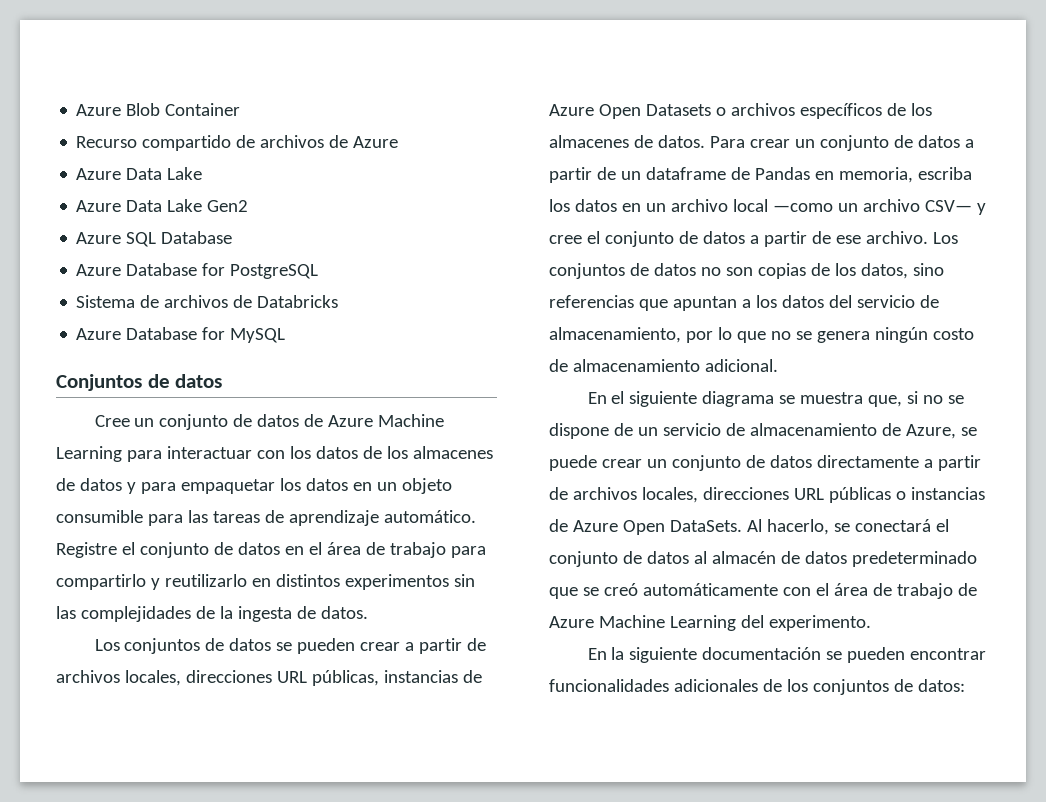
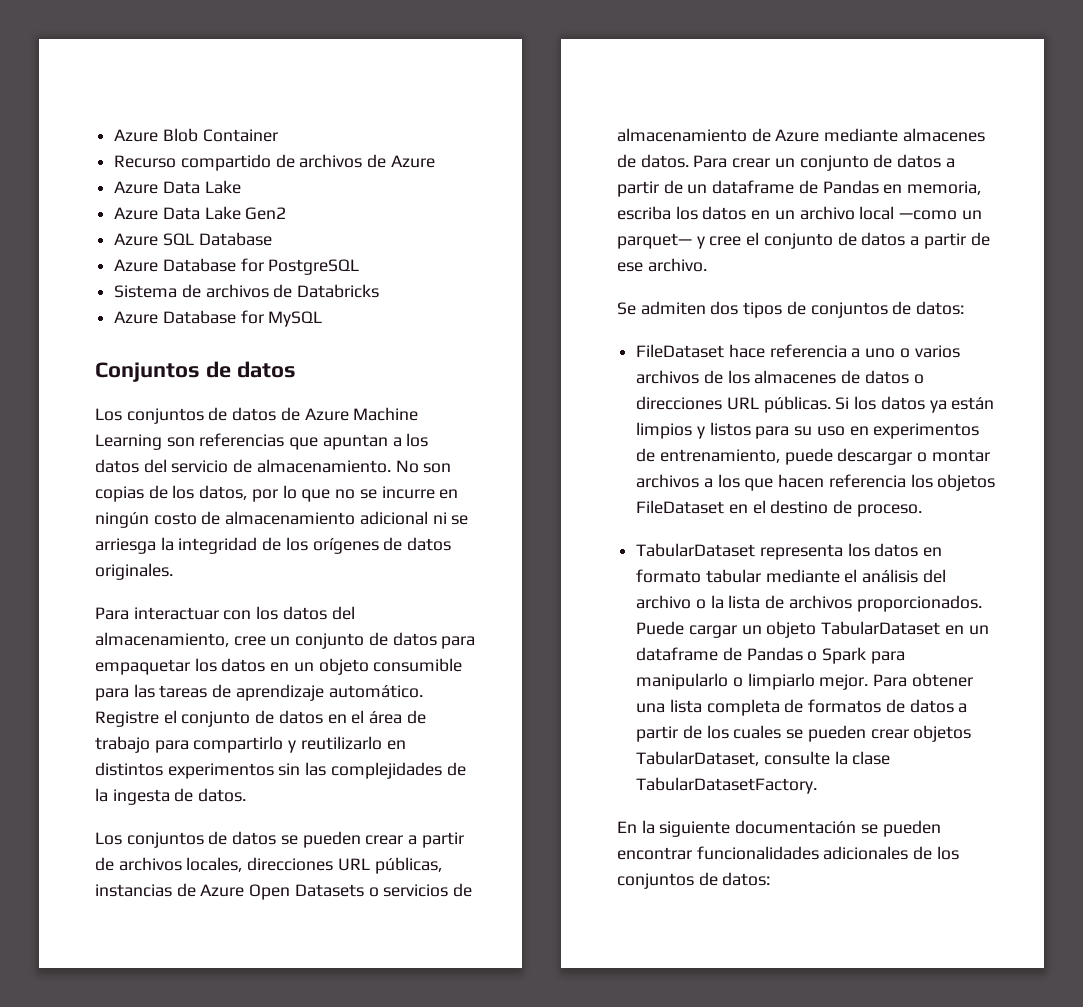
[94,414,229,430] Cree un conjunto -> [95,408,204,424] Los conjuntos
[126,446,493,462] [56,478,136,494] para interactuar con los datos de los almacenes de datos y -> [166,433,429,450] [95,459,452,473] [95,485,459,502] [95,511,469,528] [95,537,452,554] [95,563,173,580] [95,606,355,620] [95,632,437,649] son referencias que apuntan a los datos del servicio de almacenamiento. No son copias de los datos, por lo que no se incurre en ningún costo de almacenamiento adicional ni se arriesga la integridad de los orígenes de datos originales. // Para interactuar con los datos del almacenamiento, cree un conjunto de datos
[730,103,932,119] archivos específicos de los -> [383,883,473,897] [617,128,899,142] servicios de almacenamiento de Azure mediante
[862,199,972,212] archivo CSV— -> [617,233,692,249] parquet—
[932,232,958,244] [549,263,944,279] [549,295,939,311] [549,327,974,343] [549,359,778,372] [587,391,965,407] [549,423,977,439] [549,455,981,471] [549,487,985,503] [549,519,949,535] [549,551,977,567] [549,583,977,599] [549,615,871,631] Los conjuntos de datos no son copias de los datos, sino referencias que apuntan a los datos del servicio de almacenamiento, por lo que no se genera ningún costo de almacenamiento adicional. // En el siguiente diagrama se muestra que, si no se dispone de un servicio de almacenamiento de Azure, se puede crear un conjunto de datos directamente a partir de archivos locales, direcciones URL públicas o instancias de Azure Open DataSets. Al hacerlo, se conectará el conjunto de datos al almacén de datos predeterminado que se creó automáticamente con el área de trabajo de Azure Machine Learning del experimento. -> [617,301,965,318] [636,344,960,358] [636,370,924,384] [636,396,995,413] [636,422,980,439] [636,448,990,465] [636,474,996,491] [636,500,922,517] [636,543,943,560] [636,569,946,583] [636,595,982,612] [636,621,989,638] [636,647,905,664] [636,673,973,690] [636,699,968,716] [636,725,972,742] [636,751,891,766] [636,777,818,794] // Se admiten dos tipos de conjuntos de datos: // FileDataset hace referencia a uno o varios archivos de los almacenes de datos o direcciones URL públicas. Si los datos ya están limpios y listos para su uso en experimentos de entrenamiento, puede descargar o montar archivos a los que hacen referencia los objetos FileDataset en el destino de proceso. // TabularDataset representa los datos en formato tabular mediante el análisis del archivo o la lista de archivos proporcionados. Puede cargar un objeto TabularDataset en un dataframe de Pandas o Spark para manipularlo o limpiarlo mejor. Para obtener una lista completa de formatos de datos a partir de los cuales se pueden crear objetos TabularDataset, consulte la clase TabularDatasetFactory.

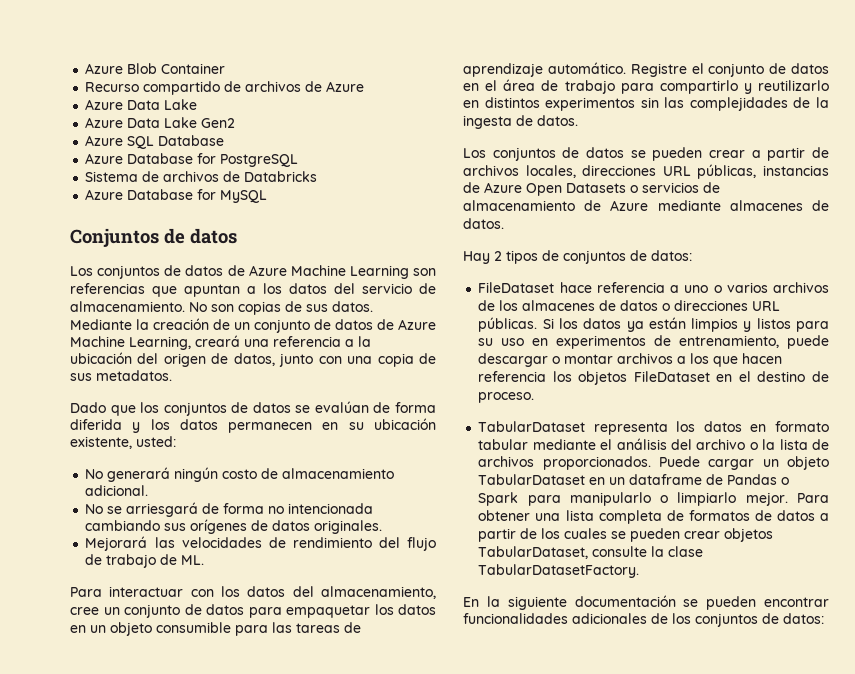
[172,485,459,502] [95,511,469,528] [95,537,452,554] [95,563,173,580] los datos, por lo que no se incurre en ningún costo de almacenamiento adicional ni se arriesga la integridad de los orígenes de datos originales. -> [306,301,373,312] [70,318,436,333] [70,335,371,350] [70,352,437,367] [70,370,172,381] [70,401,436,416] [70,418,436,433] [70,436,176,449] [85,467,395,482] [85,485,149,496] [85,502,374,517] [85,519,383,534] [85,536,437,551] [85,554,205,568] sus datos. Mediante la creación de un conjunto de datos de Azure Machine Learning, creará una referencia a la ubicación del origen de datos, junto con una copia de sus metadatos. // Dado que los conjuntos de datos se evalúan de forma diferida y los datos permanecen en su ubicación existente, usted: // No generará ningún costo de almacenamiento adicional. // No se arriesgará de forma no intencionada cambiando sus orígenes de datos originales. // Mejorará las velocidades de rendimiento del flujo de trabajo de ML.
[693,154,955,171] [617,180,982,197] [617,206,982,220] [617,232,990,249] [617,258,707,272] [617,301,739,315] Para crear un conjunto de datos a partir de un dataframe de Pandas en memoria, escriba los datos en un archivo local —como un parquet— y cree el conjunto de datos a partir de ese archivo. // Se admiten dos -> [463,251,502,264] // Hay 2

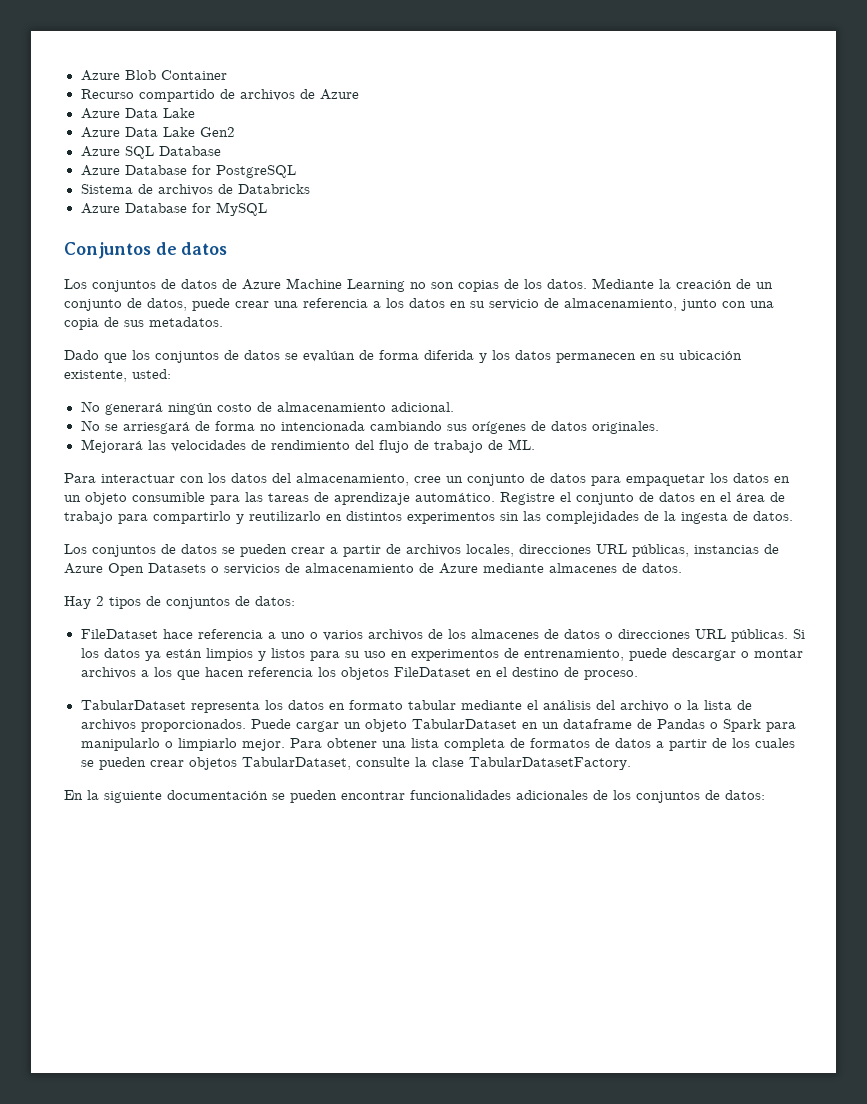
[413,268,436,276] [70,283,436,297] [70,301,207,312] son referencias que apuntan a los datos del servicio de almacenamiento. No -> [410,282,426,289] no
[306,304,328,312] sus -> [524,279,542,289] los
[335,319,436,330] [70,335,371,350] [70,352,275,367] datos de Azure Machine Learning, creará una referencia a la ubicación del origen de datos, -> [147,298,677,311] datos, puede crear una referencia a los datos en su servicio de almacenamiento,

